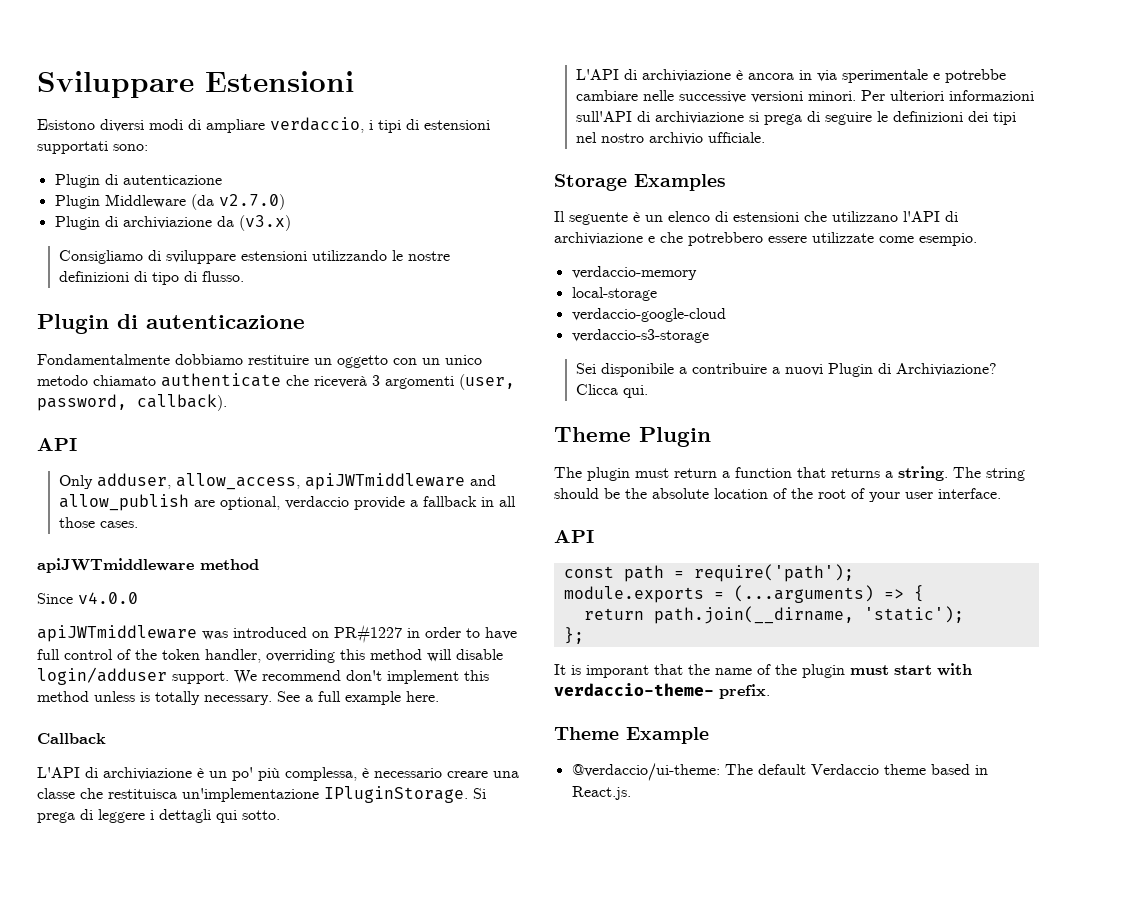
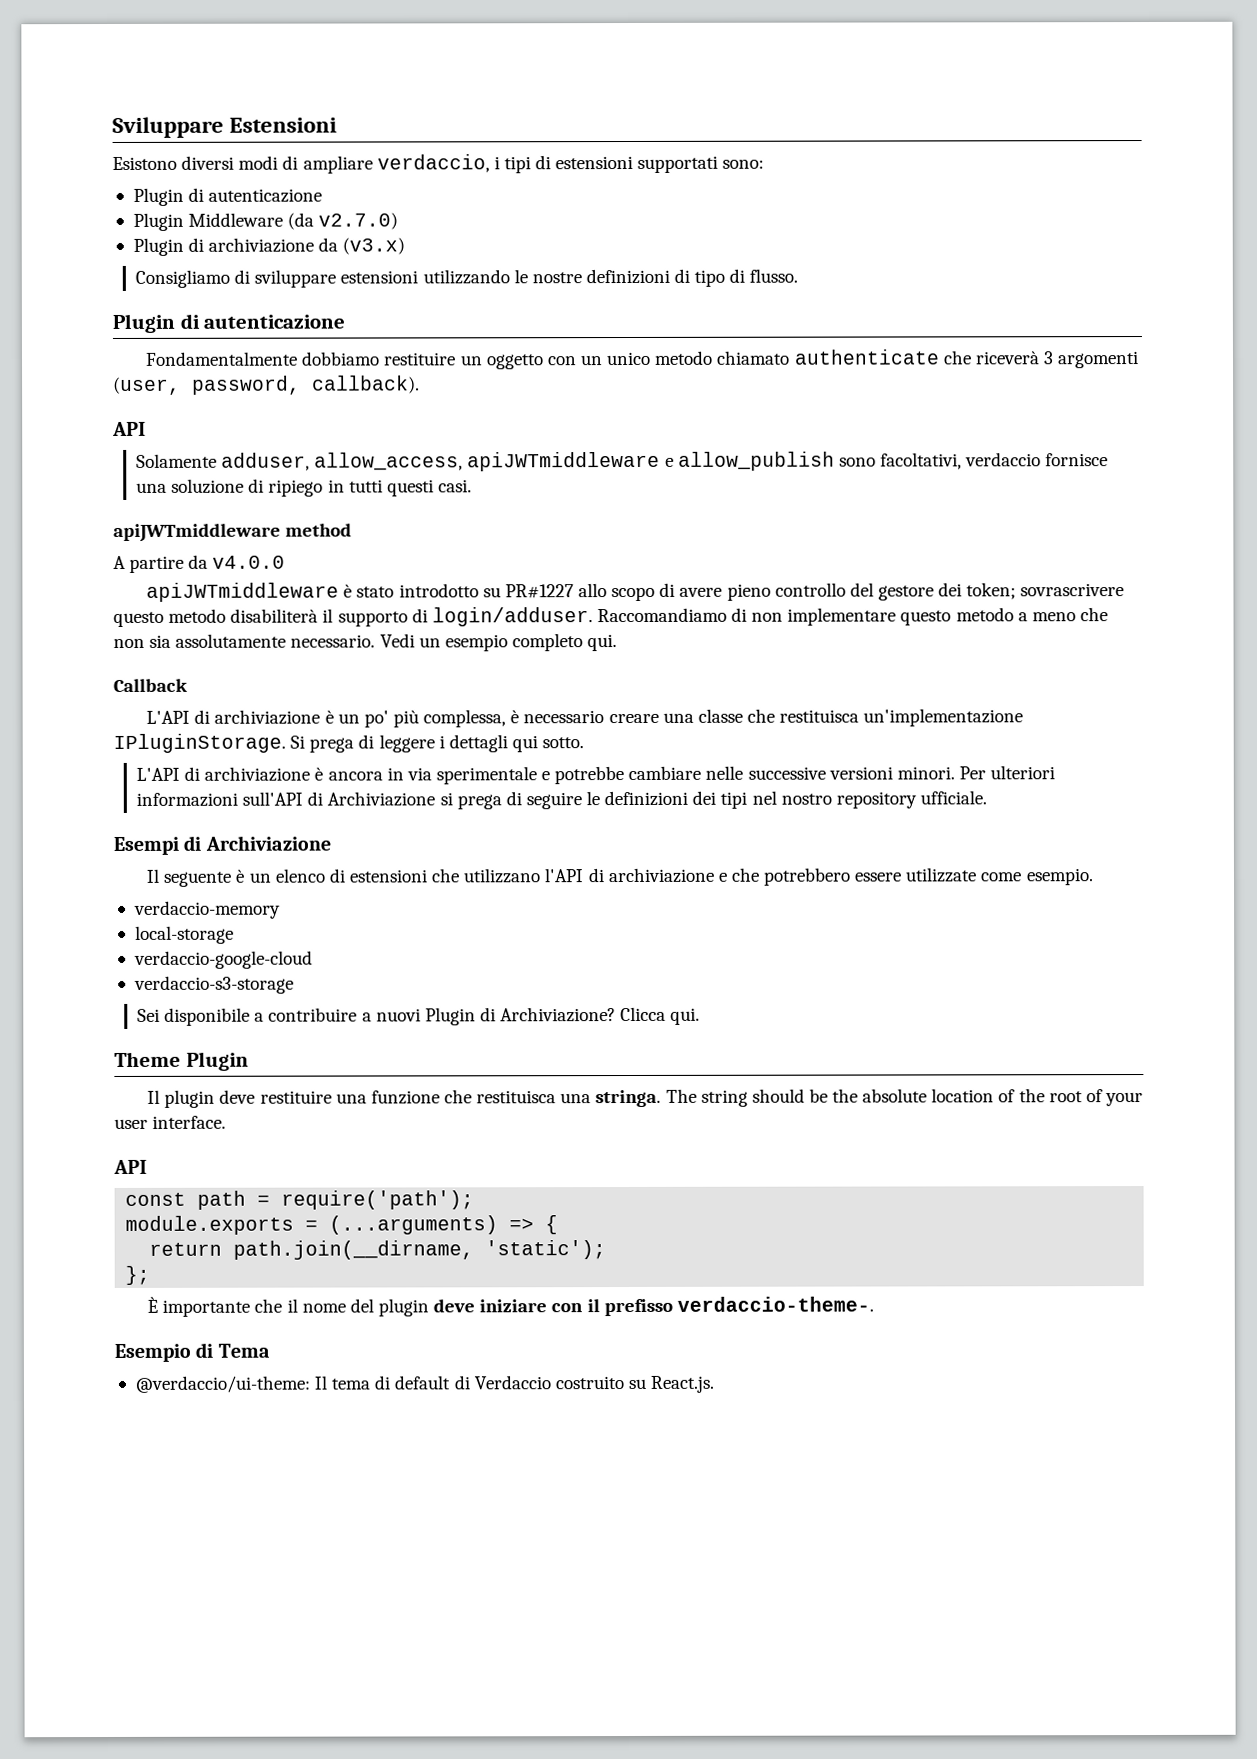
[59,475,94,489] Only -> [136,453,218,468] Solamente
[470,475,497,486] [59,494,517,511] [59,517,139,528] and allow_publish are optional, verdaccio provide a fallback in all those cases. -> [664,451,1109,471] [136,478,472,497] e allow_publish sono facoltativi, verdaccio fornisce una soluzione di ripiego in tutti questi casi.
[37,593,73,604] Since -> [113,554,209,573] A partire da
[202,624,517,644] [37,649,503,663] [37,667,489,685] [37,691,439,705] was introduced on PR#1227 in order to have full control of the token handler, overriding this method will disable login/adduser support. We recommend don't implement this method unless is totally necessary. See a full example here. -> [343,582,1125,602] [113,607,1108,627] [113,633,618,652] è stato introdotto su PR#1227 allo scopo di avere pieno controllo del gestore dei token; sovrascrivere questo metodo disabiliterà il supporto di login/adduser. Raccomandiamo di non implementare questo metodo a meno che non sia assolutamente necessario. Vedi un esempio completo qui.
[655,111,745,124] archiviazione -> [327,791,436,807] Archiviazione
[649,132,704,145] archivio -> [835,791,917,809] repository
[554,174,726,191] Storage Examples -> [113,835,331,855] Esempi di Archiviazione
[554,466,948,481] The plugin must return a function that returns a string. -> [147,1089,662,1108] Il plugin deve restituire una funzione che restituisca una stringa.
[554,663,972,678] [554,683,770,699] [554,727,709,744] [571,763,988,781] It is imporant that the name of the plugin must start with verdaccio-theme- prefix. // Theme Example // @verdaccio/ui-theme: The default Verdaccio theme based in -> [147,1296,874,1317] [114,1342,270,1362] [134,1375,646,1393] È importante che il nome del plugin deve iniziare con il prefisso verdaccio-theme-. // Esempio di Tema // @verdaccio/ui-theme: Il tema di default di Verdaccio costruito su

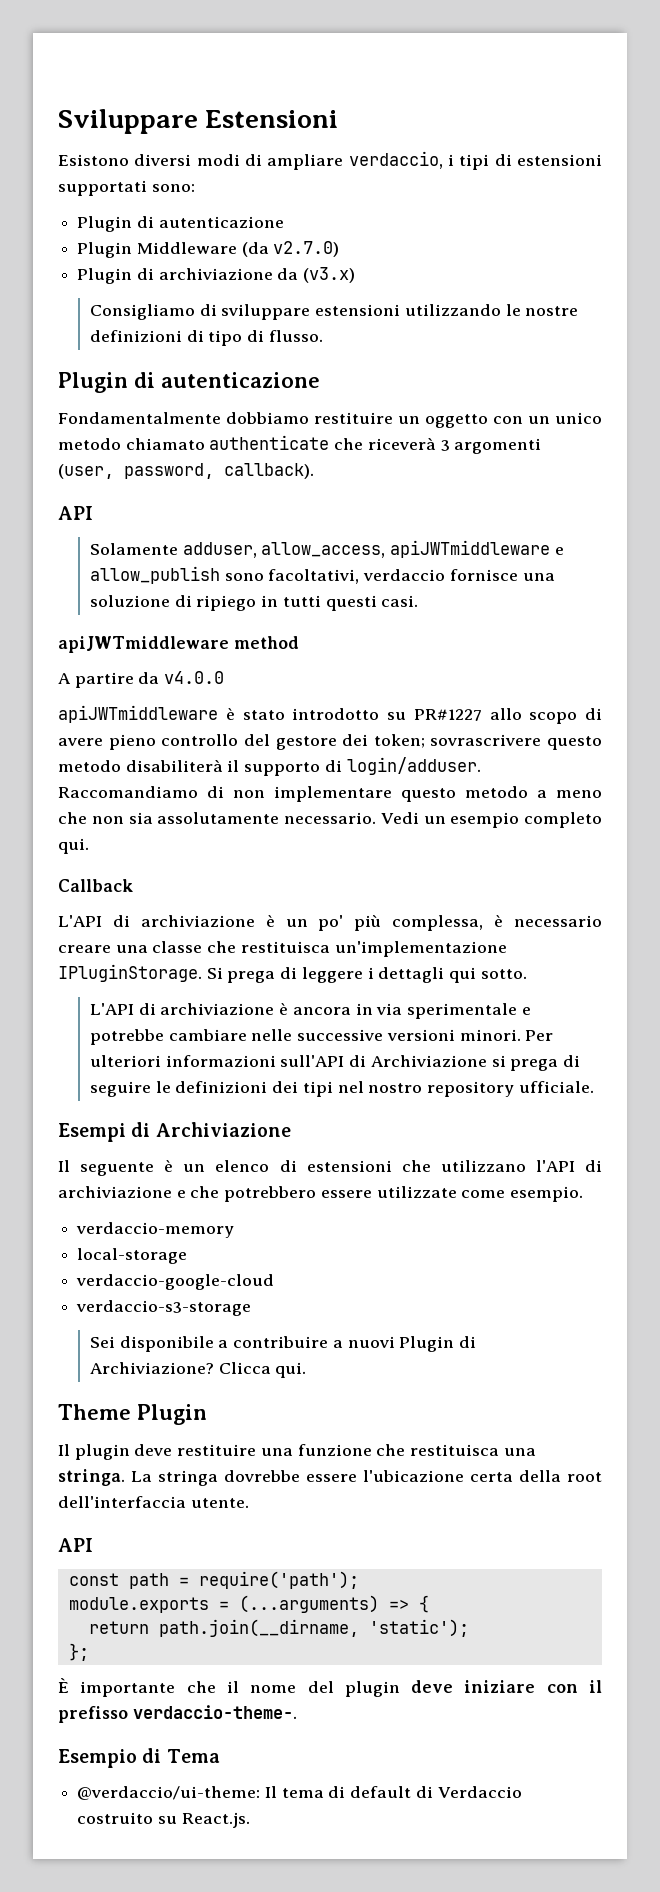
[665,1088,1143,1107] [114,1115,227,1129] The string should be the absolute location of the root of your user interface. -> [131,1470,602,1486] [58,1496,249,1508] La stringa dovrebbe essere l'ubicazione certa della root dell'interfaccia utente.

